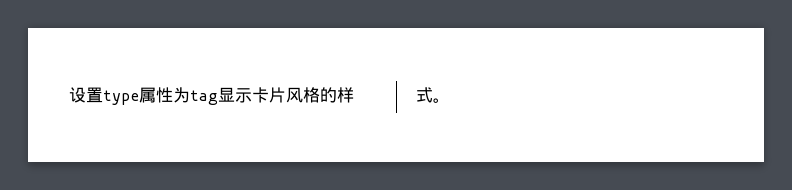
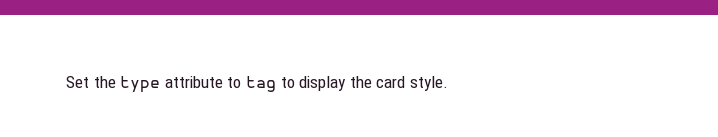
[69,87,450,105] 设置type属性为tag显示卡片风格的样式。 -> [66,76,448,93] Set the type attribute to tag to display the card style.

